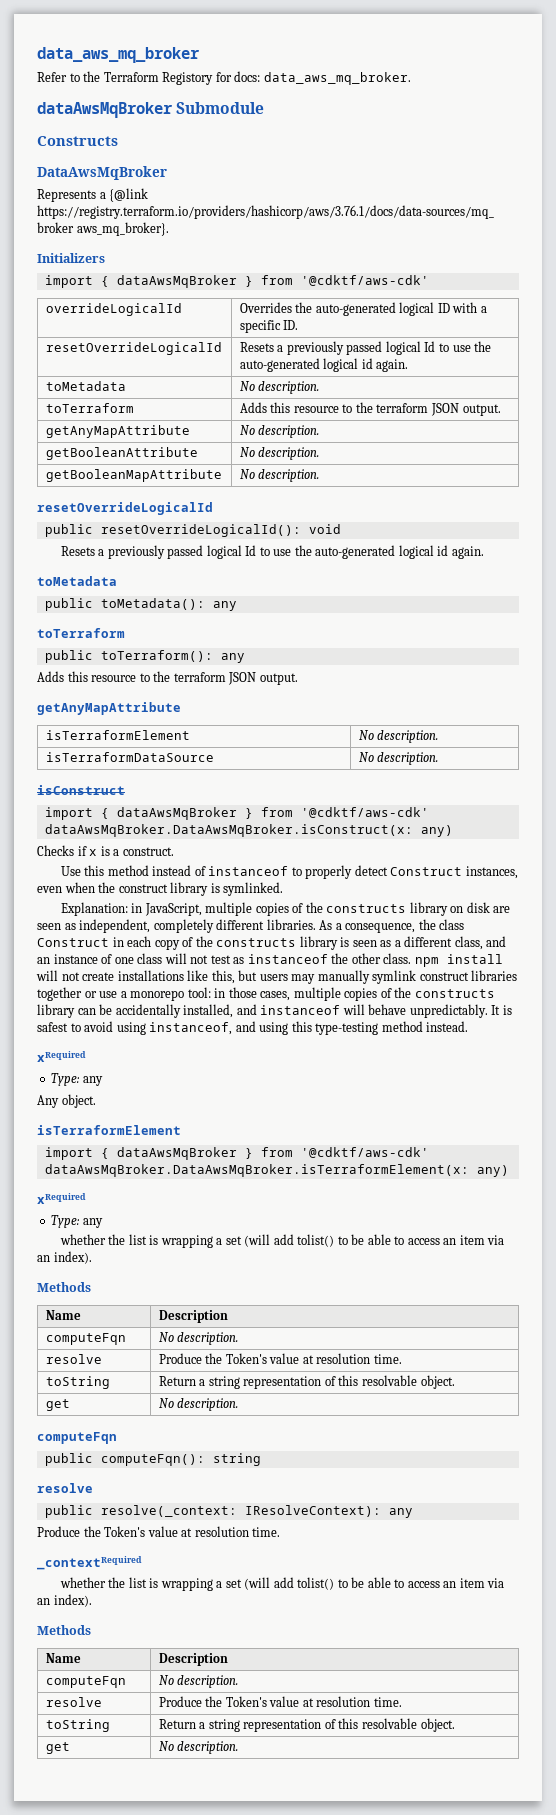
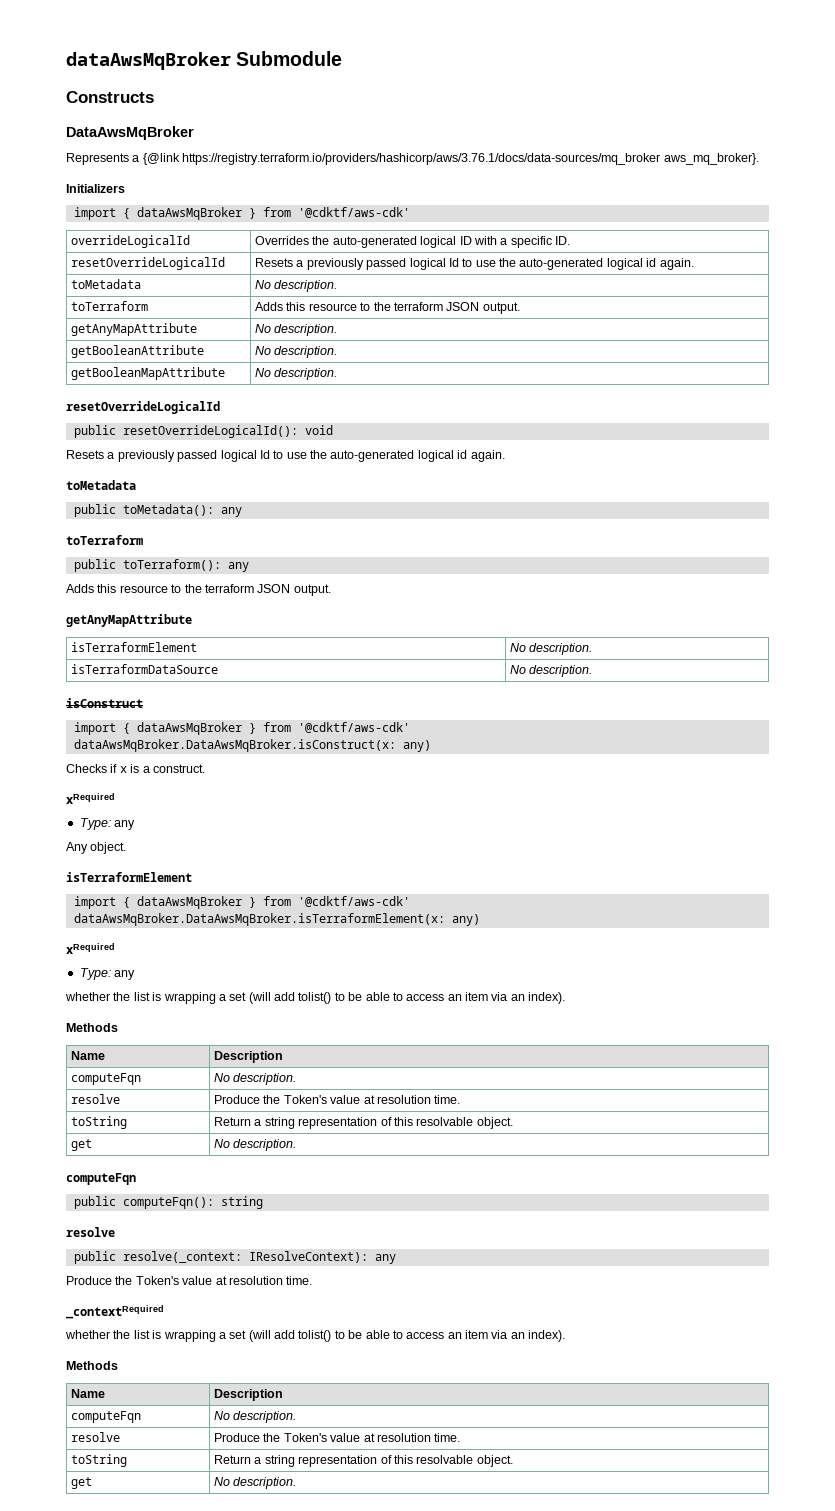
[37,47,200,63] [37,71,411,85] data_aws_mq_broker // Refer to the Terraform Registory for docs: data_aws_mq_broker. // -> (66, 61) none
[60,865,518,879] [37,882,284,896] [60,902,511,916] [37,919,465,933] [37,936,507,950] [37,953,503,967] [36,970,518,984] [37,987,495,1001] [37,1004,512,1018] [37,1021,469,1035] // Use this method instead of instanceof to properly detect Construct instances, even when the construct library is symlinked. // Explanation: in JavaScript, multiple copies of the constructs library on disk are seen as independent, completely different libraries. As a consequence, the class Construct in each copy of the constructs library is seen as a different class, and an instance of one class will not test as instanceof the other class. npm install will not create installations like this, but users may manually symlink construct libraries together or use a monorepo tool: in those cases, multiple copies of the constructs library can be accidentally installed, and instanceof will behave unpredictably. It is safest to avoid using instanceof, and using this type-testing method instead. -> (205, 768) none

